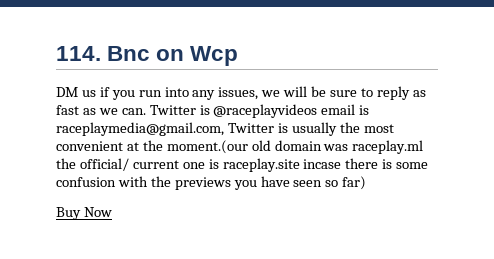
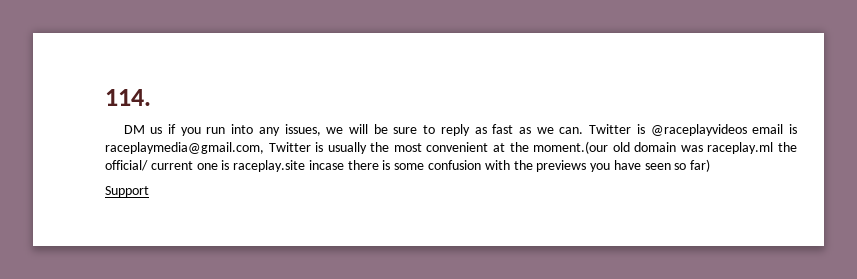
[107,46,239,66] Bnc on Wcp -> (151, 97) none
[56,207,112,220] Buy Now -> [105,186,149,197] Support

